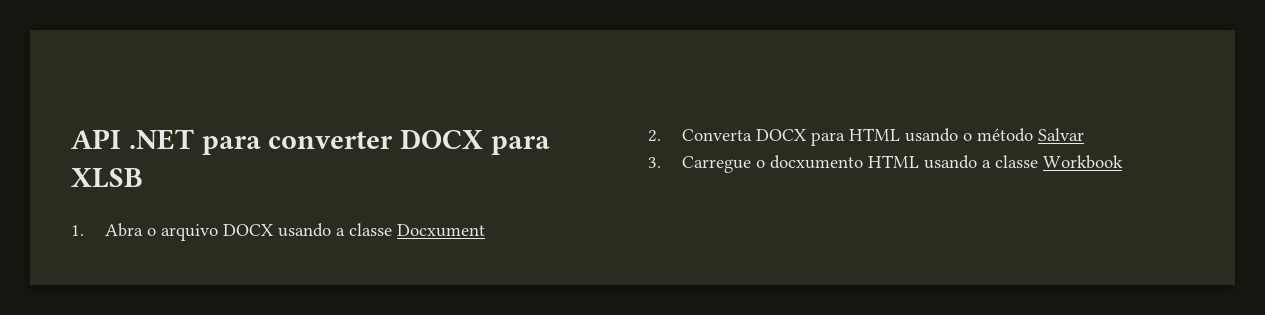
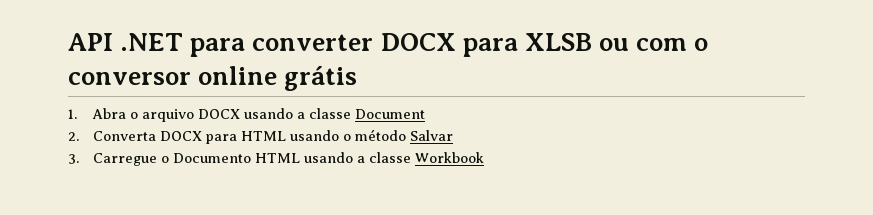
(143, 178) none -> [599,38,709,51] [68,66,358,91] ou com o conversor online grátis
[396,224,485,237] Docxument -> [355,109,426,119] Document
[769,155,863,169] docxumento -> [173,153,252,163] Documento

